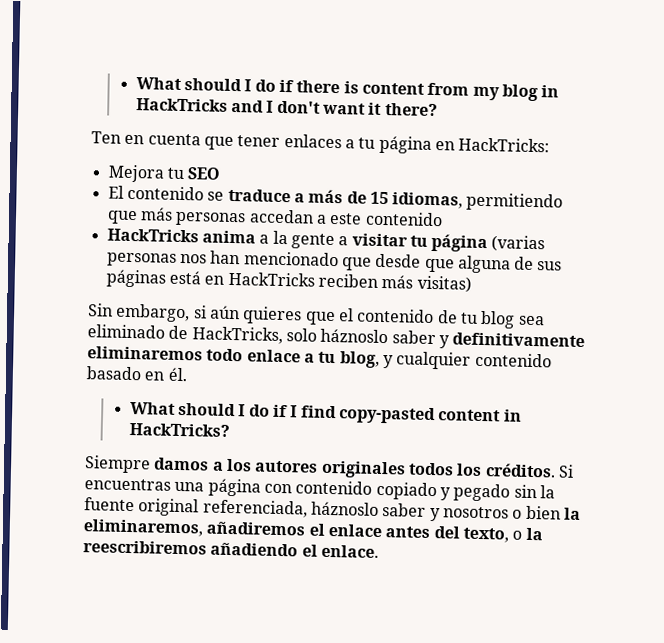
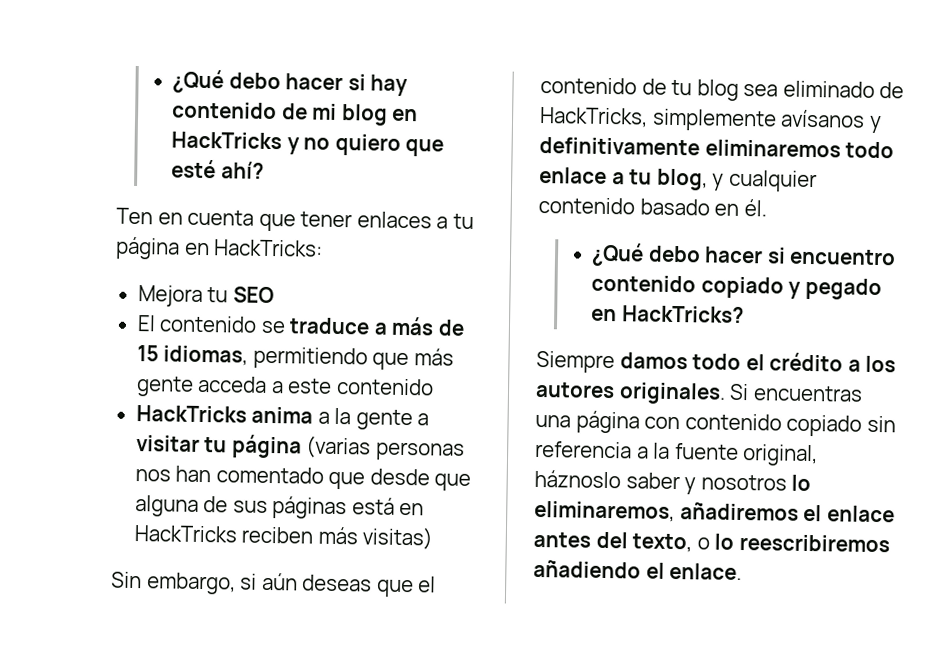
[135,77,560,102] [135,98,438,117] What should I do if there is content from my blog in HackTricks and I don't want it there? -> [172,69,409,97] [172,101,419,126] [171,131,445,157] [171,159,264,179] ¿Qué debo hacer si hay contenido de mi blog en HackTricks y no quiero que esté ahí?
[175,209,314,227] personas accedan -> [135,375,268,397] gente acceda
[243,251,339,267] mencionado -> [215,466,324,484] comentado
[242,306,303,325] quieres -> [302,574,373,592] deseas
[285,328,436,345] solo háznoslo saber -> [651,108,866,132] simplemente avísanos
[129,401,522,425] [128,422,230,437] [84,455,556,479] What should I do if I find copy-pasted content in HackTricks? // Siempre damos a los autores originales todos los créditos. -> [591,242,897,267] [591,274,882,301] [591,305,744,324] [536,350,897,374] [535,381,726,405] ¿Qué debo hacer si encuentro contenido copiado y pegado en HackTricks? // Siempre damos todo el crédito a los autores originales.
[439,483,555,502] [84,497,308,518] y pegado sin la fuente original referenciada, -> [866,415,896,433] [535,440,819,467] sin referencia a la fuente original,
[512,505,581,520] o bien la -> [791,474,812,492] lo
[525,527,543,541] la -> [714,533,735,550] lo

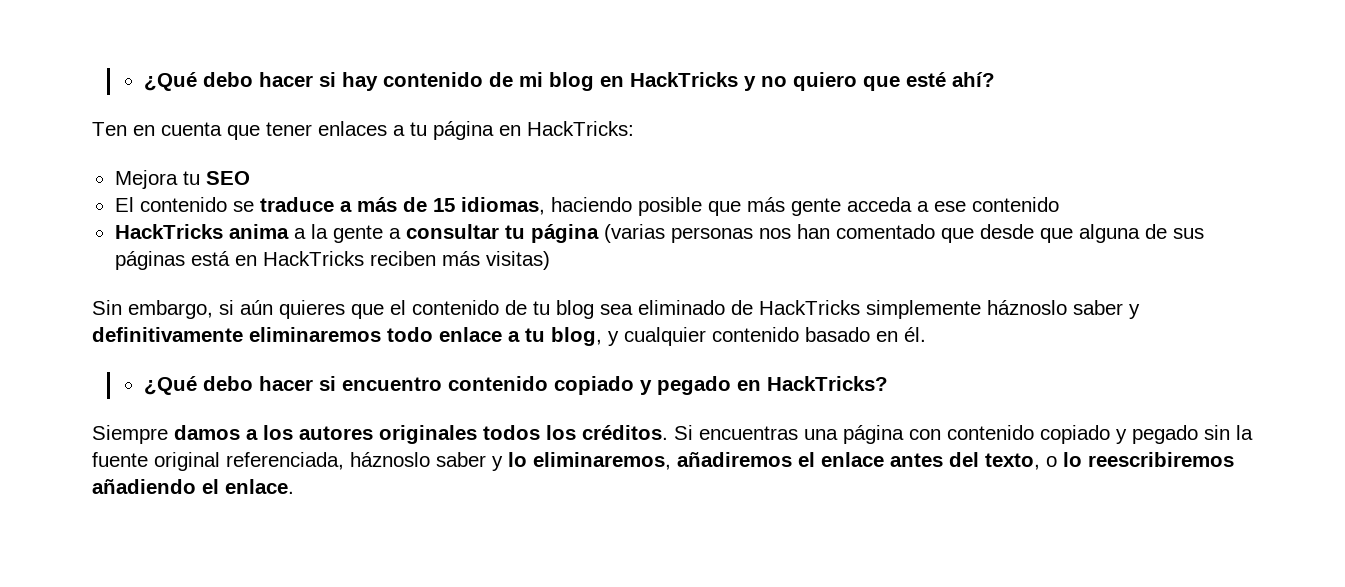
[252,346,368,370] permitiendo -> [550,197,702,216] haciendo posible
[287,378,333,394] este -> [933,201,966,212] ese
[135,435,200,452] visitar -> [405,224,499,239] consultar
[302,574,373,592] deseas -> [279,300,345,319] quieres
[539,106,866,132] HackTricks, simplemente avísanos -> [759,300,1123,319] HackTricks simplemente háznoslo saber
[692,352,897,373] [535,381,726,405] todo el crédito a los autores originales. -> [246,425,668,444] a los autores originales todos los créditos.
[866,415,896,433] [535,440,819,467] [534,469,787,495] sin referencia a la fuente original, háznoslo saber y nosotros -> [1116,425,1253,444] [92,452,503,471] y pegado sin la fuente original referenciada, háznoslo saber y

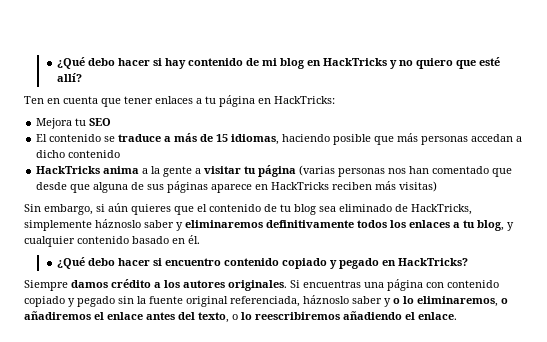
[951,72,995,87] ahí? -> [57,73,83,82] allí?
[790,197,966,216] gente acceda a ese -> [421,134,523,145] [36,150,66,158] personas accedan a dicho
[405,224,499,239] consultar -> [204,166,242,174] visitar
[190,251,230,266] está -> [211,184,253,193] aparece
[759,300,860,315] HackTricks -> [411,204,472,215] HackTricks,
[92,327,502,342] definitivamente eliminaremos todo enlace -> [185,220,450,228] eliminaremos definitivamente todos los enlaces
(240, 432) none -> [111,279,151,288] crédito
[379,425,668,444] originales todos los créditos. -> [228,280,287,291] originales.
(503, 463) none -> [393,298,400,304] o
(671, 461) none -> [501,298,508,304] o

